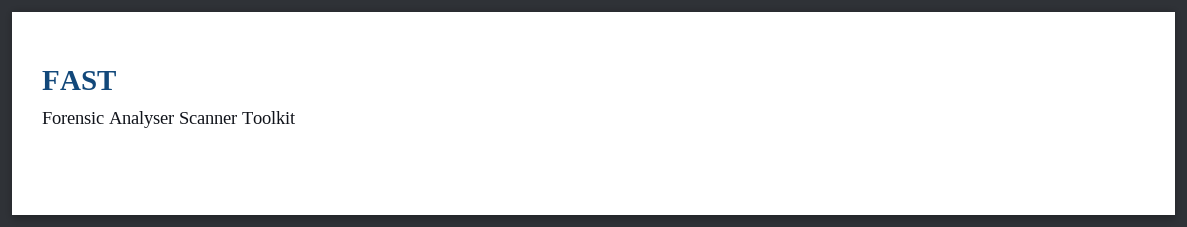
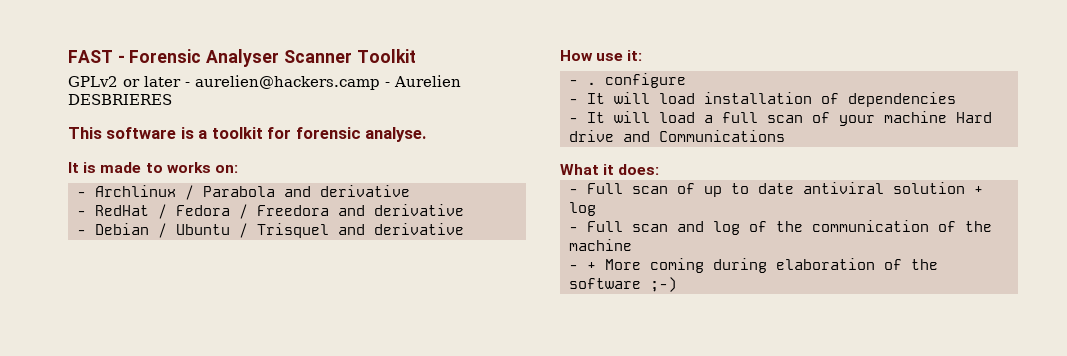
(116, 80) // -> [117,55,125,63] -
(296, 117) none -> [68,75,461,90] [68,94,172,105] [68,127,427,142] [68,162,238,173] [76,185,410,200] [76,204,464,219] [76,223,464,238] [560,50,643,61] [568,73,686,88] [568,92,956,107] [568,111,992,126] [568,130,785,142] [560,164,660,175] [568,182,983,197] [568,202,596,216] [568,220,992,235] [568,239,632,251] [568,258,938,273] [568,277,677,292] // GPLv2 or later - aurelien@hackers.camp - Aurelien DESBRIERES // This software is a toolkit for forensic analyse. // It is made to works on: // - Archlinux / Parabola and derivative // - RedHat / Fedora / Freedora and derivative // - Debian / Ubuntu / Trisquel and derivative // How use it: // - . configure // - It will load installation of dependencies // - It will load a full scan of your machine Hard drive and Communications // What it does: // - Full scan of up to date antiviral solution + log // - Full scan and log of the communication of the machine // - + More coming during elaboration of the software ;-)

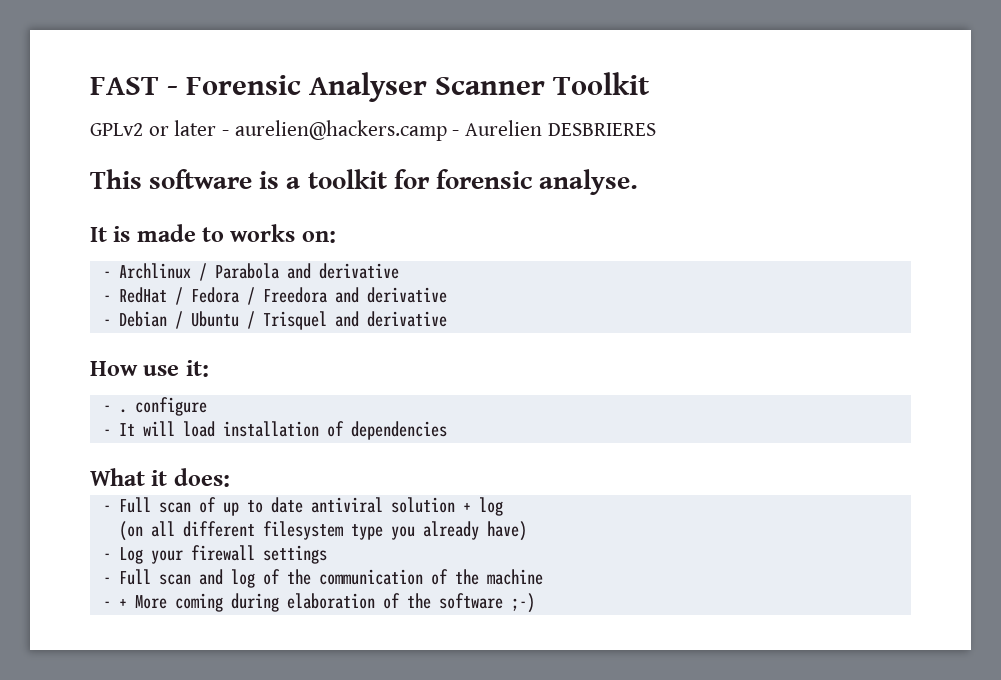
[568,111,992,126] [568,130,785,142] // - It will load a full scan of your machine Hard drive and Communications -> (447, 430) none
(596, 209) none -> [118,521,527,541] [102,545,327,564] // (on all different filesystem type you already have) // - Log your firewall settings

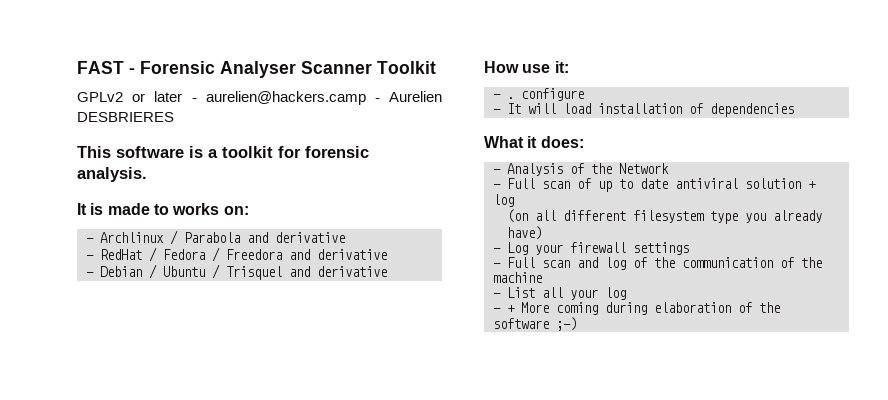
[539,169,639,195] analyse. -> [77,167,147,182] analysis.
(230, 477) none -> [493,163,669,176] // - Analysis of the Network
(543, 577) none -> [493,287,626,300] // - List all your log

